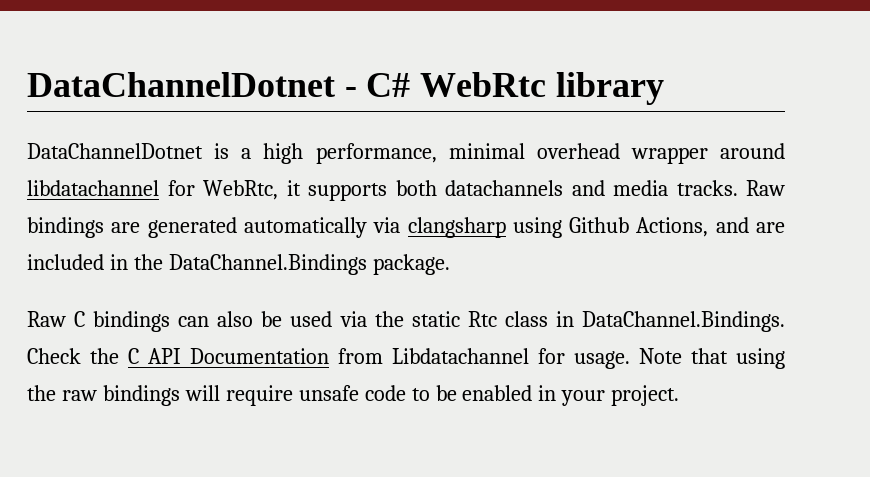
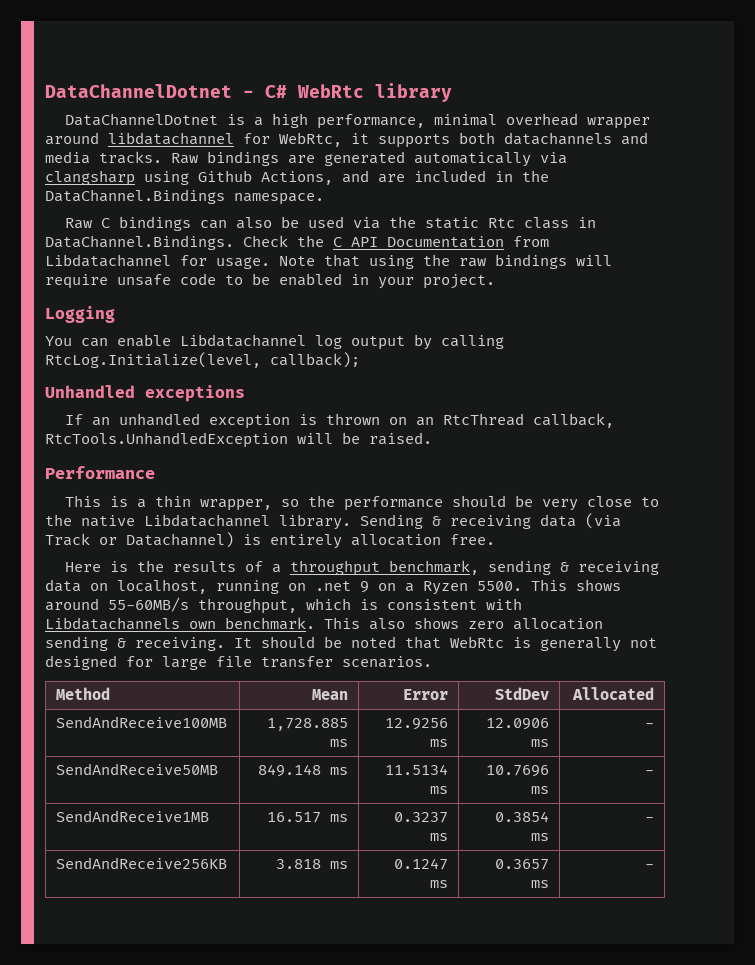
[372,254,450,275] package. -> [234,193,324,205] namespace.
(680, 395) none -> [45,306,115,323] [45,334,504,350] [45,352,360,368] [45,385,245,402] [64,413,614,429] [45,432,432,448] [45,466,155,479] [64,495,659,511] [45,513,621,530] [45,532,495,549] [64,560,659,576] [45,579,621,595] [45,597,522,614] [45,617,603,630] [45,636,657,652] [45,655,432,670] [56,687,111,700] [311,689,348,700] [402,689,448,700] [494,687,549,700] [571,687,654,700] [56,716,228,728] [266,718,348,731] [329,739,348,747] [384,718,448,730] [429,739,448,747] [485,718,549,730] [530,739,549,747] [644,723,654,728] [56,763,219,775] [257,764,348,777] [384,764,448,775] [429,786,448,794] [485,765,549,777] [530,786,549,794] [644,770,654,775] [56,810,210,822] [266,812,348,823] [393,812,448,823] [429,833,448,841] [494,811,549,822] [530,833,549,841] [644,817,654,822] [56,857,228,869] [275,859,348,869] [393,858,448,870] [429,880,448,888] [494,859,549,870] [530,880,549,888] [644,864,654,869] // Logging // You can enable Libdatachannel log output by calling RtcLog.Initialize(level, callback); // Unhandled exceptions // If an unhandled exception is thrown on an RtcThread callback, RtcTools.UnhandledException will be raised. // Performance // This is a thin wrapper, so the performance should be very close to the native Libdatachannel library. Sending & receiving data (via Track or Datachannel) is entirely allocation free. // Here is the results of a throughput benchmark, sending & receiving data on localhost, running on .net 9 on a Ryzen 5500. This shows around 55-60MB/s throughput, which is consistent with Libdatachannels own benchmark. This also shows zero allocation sending & receiving. It should be noted that WebRtc is generally not designed for large file transfer scenarios. // Method | Mean | Error | StdDev | Allocated // SendAndReceive100MB | 1,728.885 ms | 12.9256 ms | 12.0906 ms | - // SendAndReceive50MB | 849.148 ms | 11.5134 ms | 10.7696 ms | - // SendAndReceive1MB | 16.517 ms | 0.3237 ms | 0.3854 ms | - // SendAndReceive256KB | 3.818 ms | 0.1247 ms | 0.3657 ms | -

